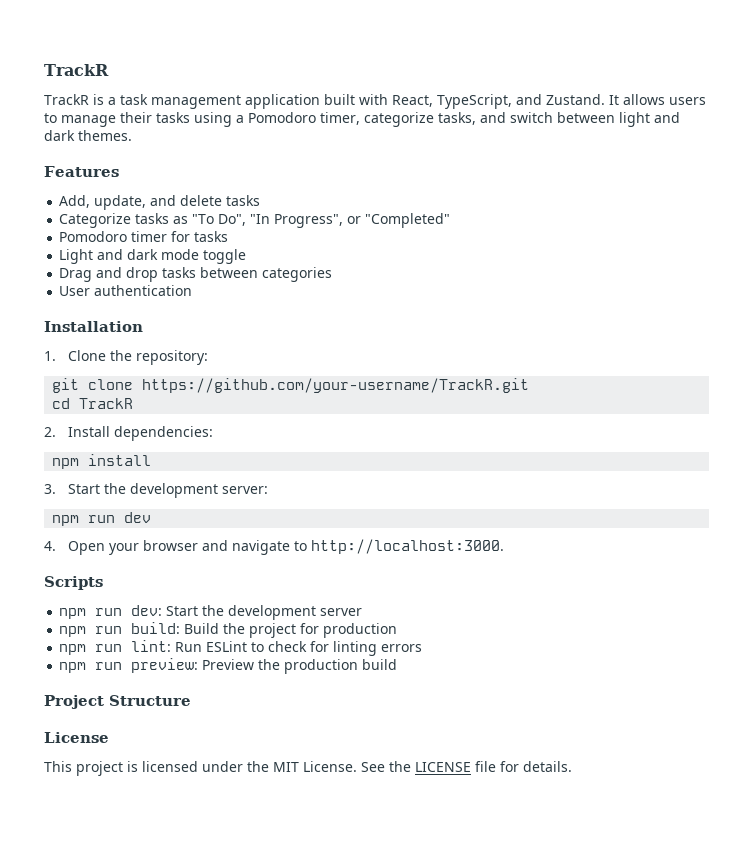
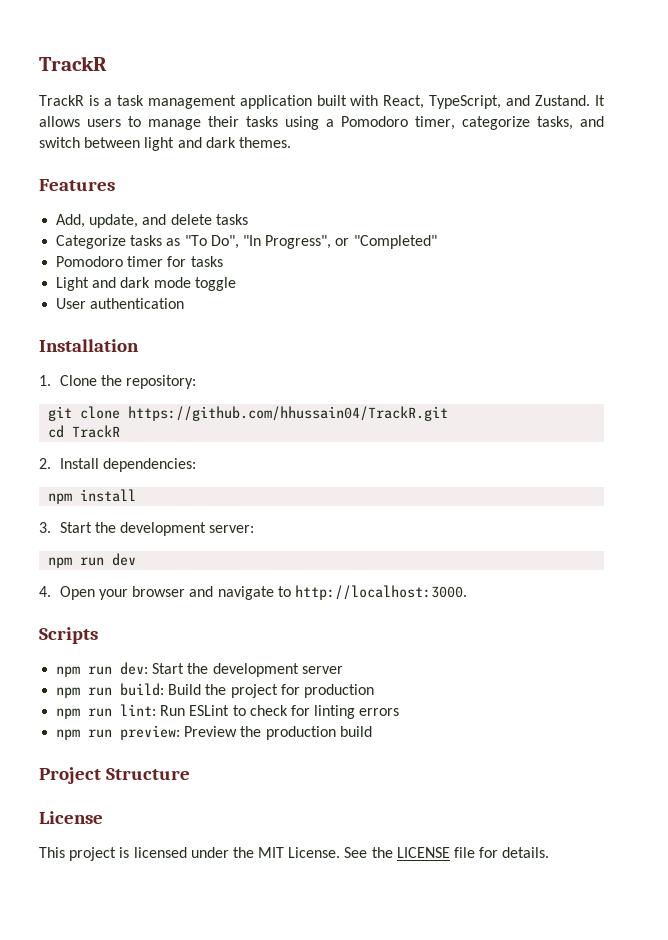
[59,267,333,282] // Drag and drop tasks between categories -> (236, 284) none
[142,378,530,393] https://github.com/your-username/TrackR.git -> [128,406,449,421] https://github.com/hhussain04/TrackR.git

